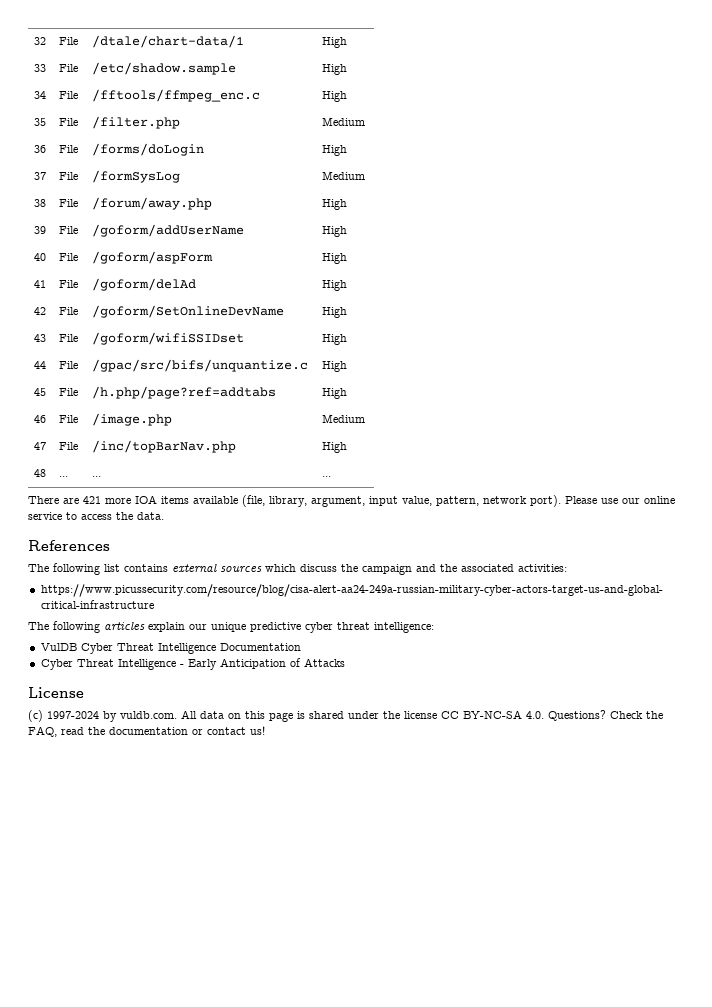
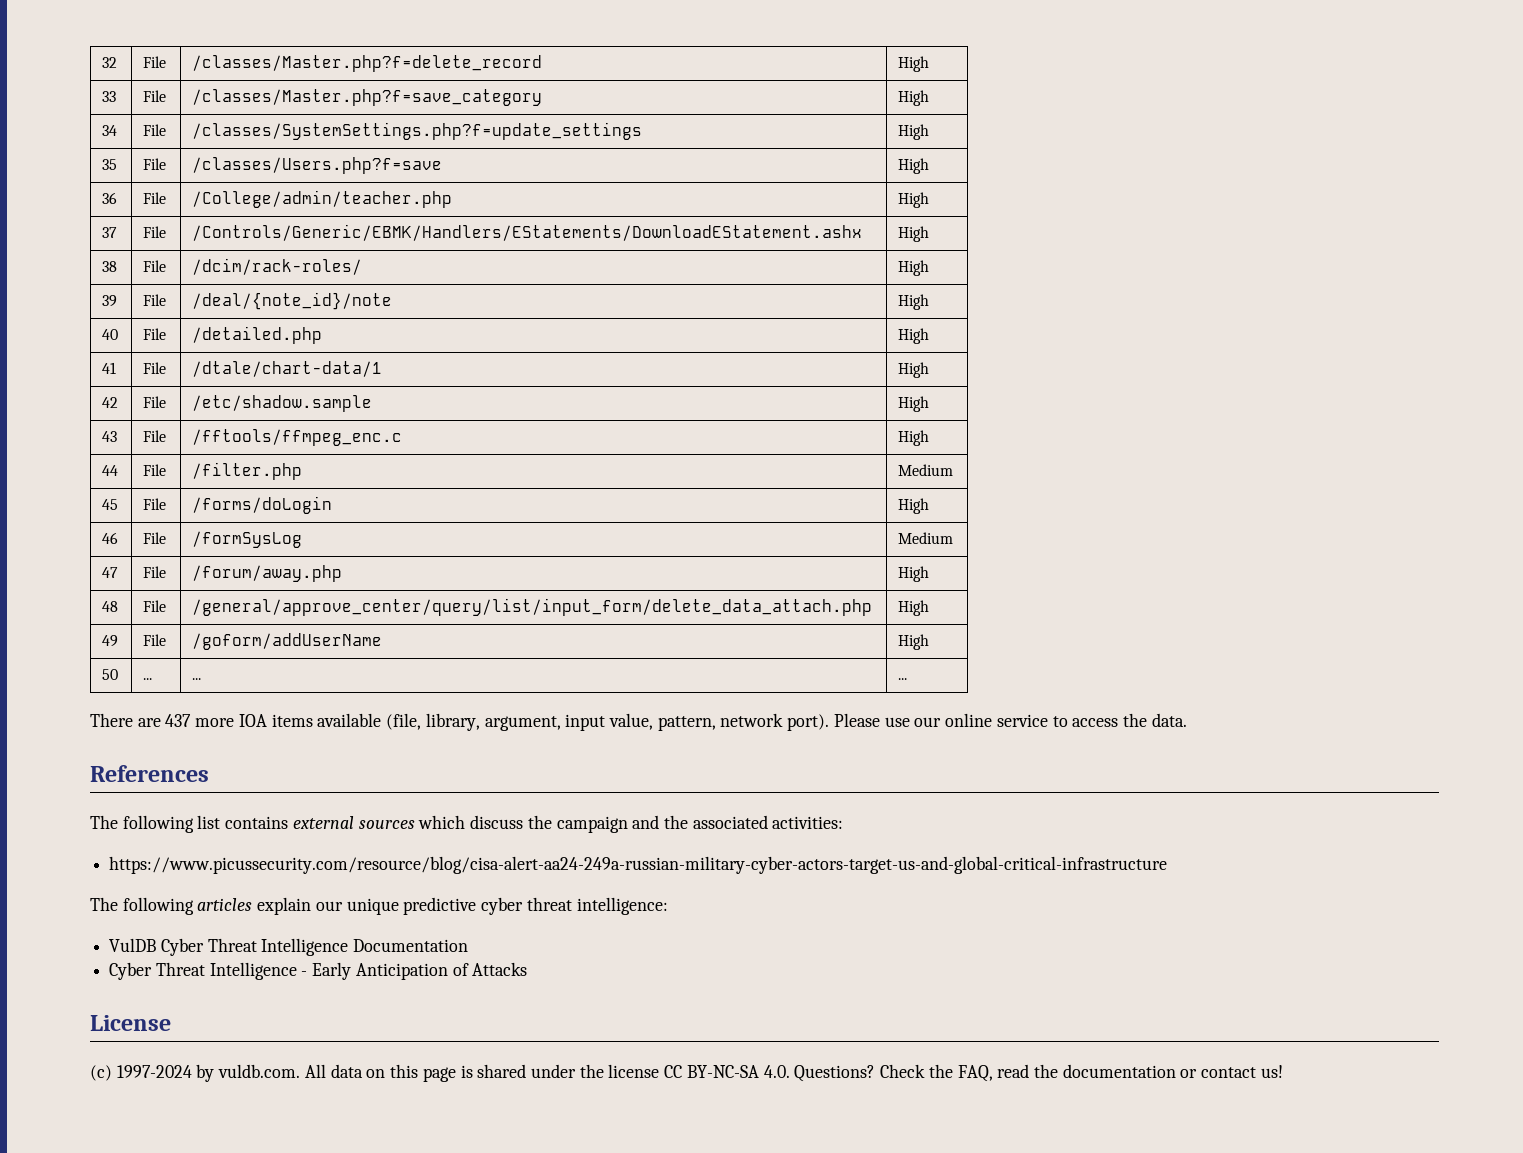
(79, 41) none -> [192,55,543,72] [898,56,930,72] [102,91,117,102] [143,90,167,102] [192,89,543,106] [898,90,930,106] [102,125,118,136] [143,124,167,136] [192,122,643,140] [898,124,930,140] [102,159,118,170] [143,158,167,170] [192,157,443,174] [898,158,930,174] [102,192,118,204] [143,192,167,204] [192,190,453,208] [898,192,930,208] [102,227,118,238] [143,226,167,238] [192,224,863,241] [898,226,930,242] [102,261,118,272] [143,260,167,272] [192,258,363,275] [898,260,930,276] [102,295,118,307] [143,294,167,306] [192,292,393,310] [898,294,930,310] [102,329,119,340] [143,328,167,340] [192,326,323,344] [898,328,930,344] [102,362,117,374] [143,362,167,374] | /classes/Master.php?f=delete_record | High // 33 | File | /classes/Master.php?f=save_category | High // 34 | File | /classes/SystemSettings.php?f=update_settings | High // 35 | File | /classes/Users.php?f=save | High // 36 | File | /College/admin/teacher.php | High // 37 | File | /Controls/Generic/EBMK/Handlers/EStatements/DownloadEStatement.ashx | High // 38 | File | /dcim/rack-roles/ | High // 39 | File | /deal/{note_id}/note | High // 40 | File | /detailed.php | High // 41 | File
[34,64,47,72] 33 -> [102,397,119,408] 42
[34,91,47,99] 34 -> [102,431,118,442] 43
[34,118,47,126] 35 -> [102,465,119,476] 44
[34,145,47,153] 36 -> [102,499,119,510] 45
[34,172,47,180] 37 -> [102,532,119,544] 46
[34,199,47,207] 38 -> [102,567,119,578] 47
[34,226,47,234] [59,226,79,234] [92,224,245,237] [322,226,348,237] [34,253,47,261] [59,253,79,261] [92,251,214,264] [322,253,348,264] [34,280,47,288] [59,280,79,288] [92,278,197,291] [322,280,348,291] [34,307,47,315] [59,307,79,315] [92,305,285,318] [322,307,348,318] [34,334,47,342] [59,334,79,342] [92,332,245,345] [322,334,348,345] [34,361,47,369] [59,361,79,369] [92,359,309,372] [322,361,348,372] [34,388,47,396] [59,388,79,396] [92,386,277,399] [322,388,348,399] [34,415,47,423] [59,415,79,423] [92,413,173,426] [322,414,366,423] [34,442,47,450] [59,442,79,450] [92,440,237,453] [322,442,348,453] [34,469,47,477] 39 | File | /goform/addUserName | High // 40 | File | /goform/aspForm | High // 41 | File | /goform/delAd | High // 42 | File | /goform/SetOnlineDevName | High // 43 | File | /goform/wifiSSIDset | High // 44 | File | /gpac/src/bifs/unquantize.c | High // 45 | File | /h.php/page?ref=addtabs | High // 46 | File | /image.php | Medium // 47 | File | /inc/topBarNav.php | High // 48 -> [102,601,119,612] [143,600,167,612] [192,598,873,616] [898,600,930,616] [102,635,119,647] [143,634,167,646] [192,633,383,650] [898,634,930,650] [102,669,119,680] 48 | File | /general/approve_center/query/list/input_form/delete_data_attach.php | High // 49 | File | /goform/addUserName | High // 50
[83,496,101,504] 421 -> [165,714,192,727] 437

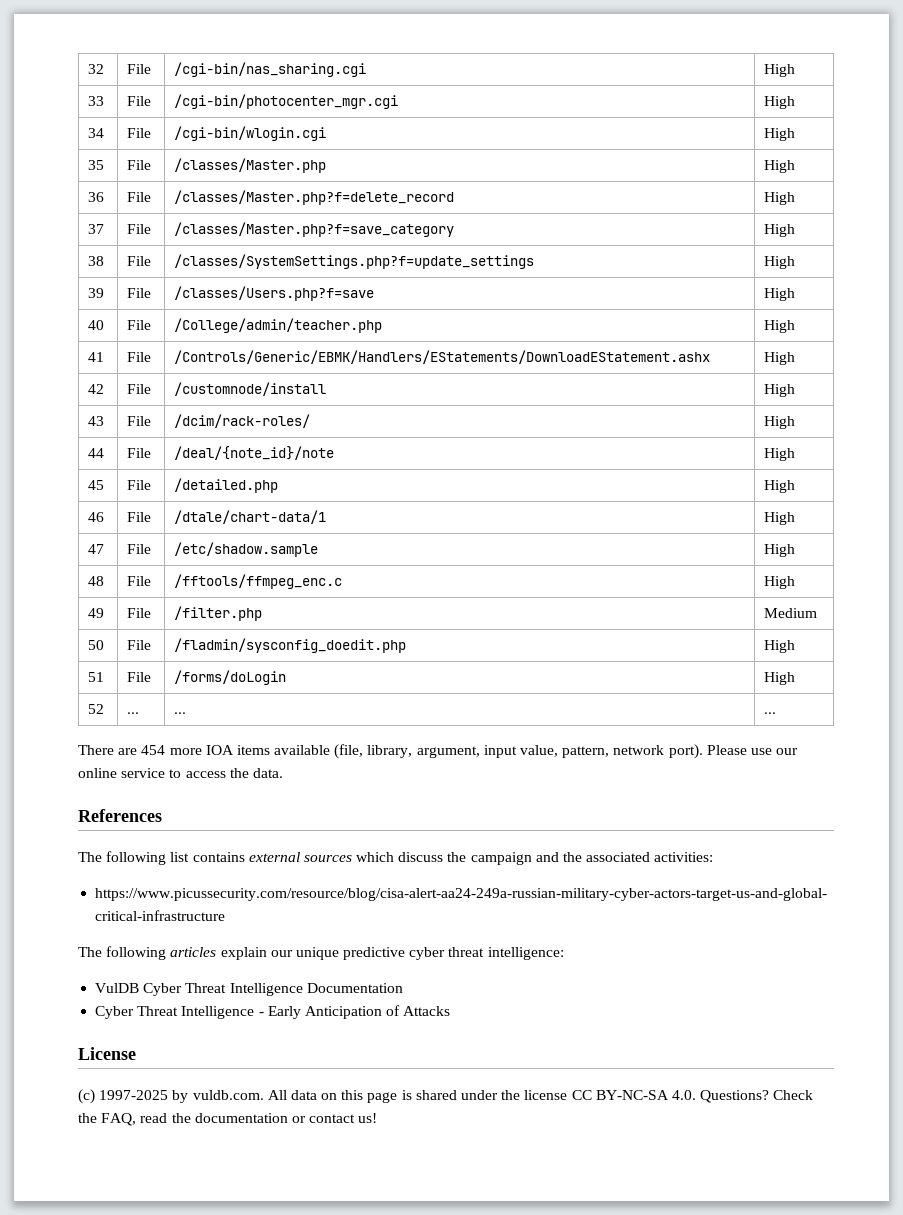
(167, 62) none -> [173,62,366,77] [763,64,795,77] [87,96,104,106] [126,96,151,106] [173,94,398,109] [763,96,795,109] [87,128,104,138] [126,128,151,138] [173,126,326,141] [763,128,795,141] [87,160,104,170] [126,160,151,170] [173,158,326,173] [763,160,795,173] [87,192,104,202] [126,192,151,202] | /cgi-bin/nas_sharing.cgi | High // 33 | File | /cgi-bin/photocenter_mgr.cgi | High // 34 | File | /cgi-bin/wlogin.cgi | High // 35 | File | /classes/Master.php | High // 36 | File
[102,91,117,102] 33 -> [87,224,104,234] 37
[102,125,118,136] 34 -> [87,256,104,266] 38
[102,159,118,170] 35 -> [87,288,104,298] 39
[102,192,118,204] 36 -> [87,320,104,330] 40
[102,227,118,238] 37 -> [87,352,104,362] 41
[102,261,118,272] 38 -> [87,384,104,394] [126,384,151,394] [173,382,326,396] [763,384,795,397] [87,416,104,426] 42 | File | /customnode/install | High // 43
[102,295,118,307] 39 -> [87,448,104,458] 44
[102,329,119,340] 40 -> [87,480,104,490] 45
[102,362,117,374] 41 -> [87,512,104,522] 46
[102,397,119,408] 42 -> [87,544,104,554] 47
[102,431,118,442] 43 -> [87,576,104,586] 48
[102,465,119,476] 44 -> [87,608,104,618] 49
[102,499,119,510] [143,498,167,510] [192,496,333,514] [898,498,930,514] [102,532,119,544] [143,532,167,544] [192,531,303,548] [898,532,954,544] [102,567,119,578] [143,566,167,578] [192,565,343,582] [898,566,930,582] [102,601,119,612] [143,600,167,612] [192,598,873,616] [898,600,930,616] [102,635,119,647] [143,634,167,646] [192,633,383,650] [898,634,930,650] [102,669,119,680] 45 | File | /forms/doLogin | High // 46 | File | /formSysLog | Medium // 47 | File | /forum/away.php | High // 48 | File | /general/approve_center/query/list/input_form/delete_data_attach.php | High // 49 | File | /goform/addUserName | High // 50 -> [87,640,104,650] [126,640,151,650] [173,638,406,653] [763,640,795,653] [87,672,104,682] [126,672,151,682] [173,670,286,685] [763,672,795,685] [87,704,104,714] 50 | File | /fladmin/sysconfig_doedit.php | High // 51 | File | /forms/doLogin | High // 52
[165,714,192,727] 437 -> [141,745,166,755] 454
[116,1065,192,1078] 1997-2024 -> [99,1090,169,1100] 1997-2025

